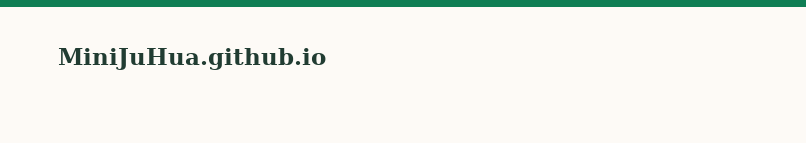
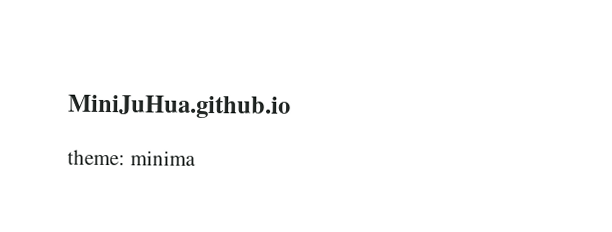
(326, 59) none -> [67,149,196,166] // theme: minima

